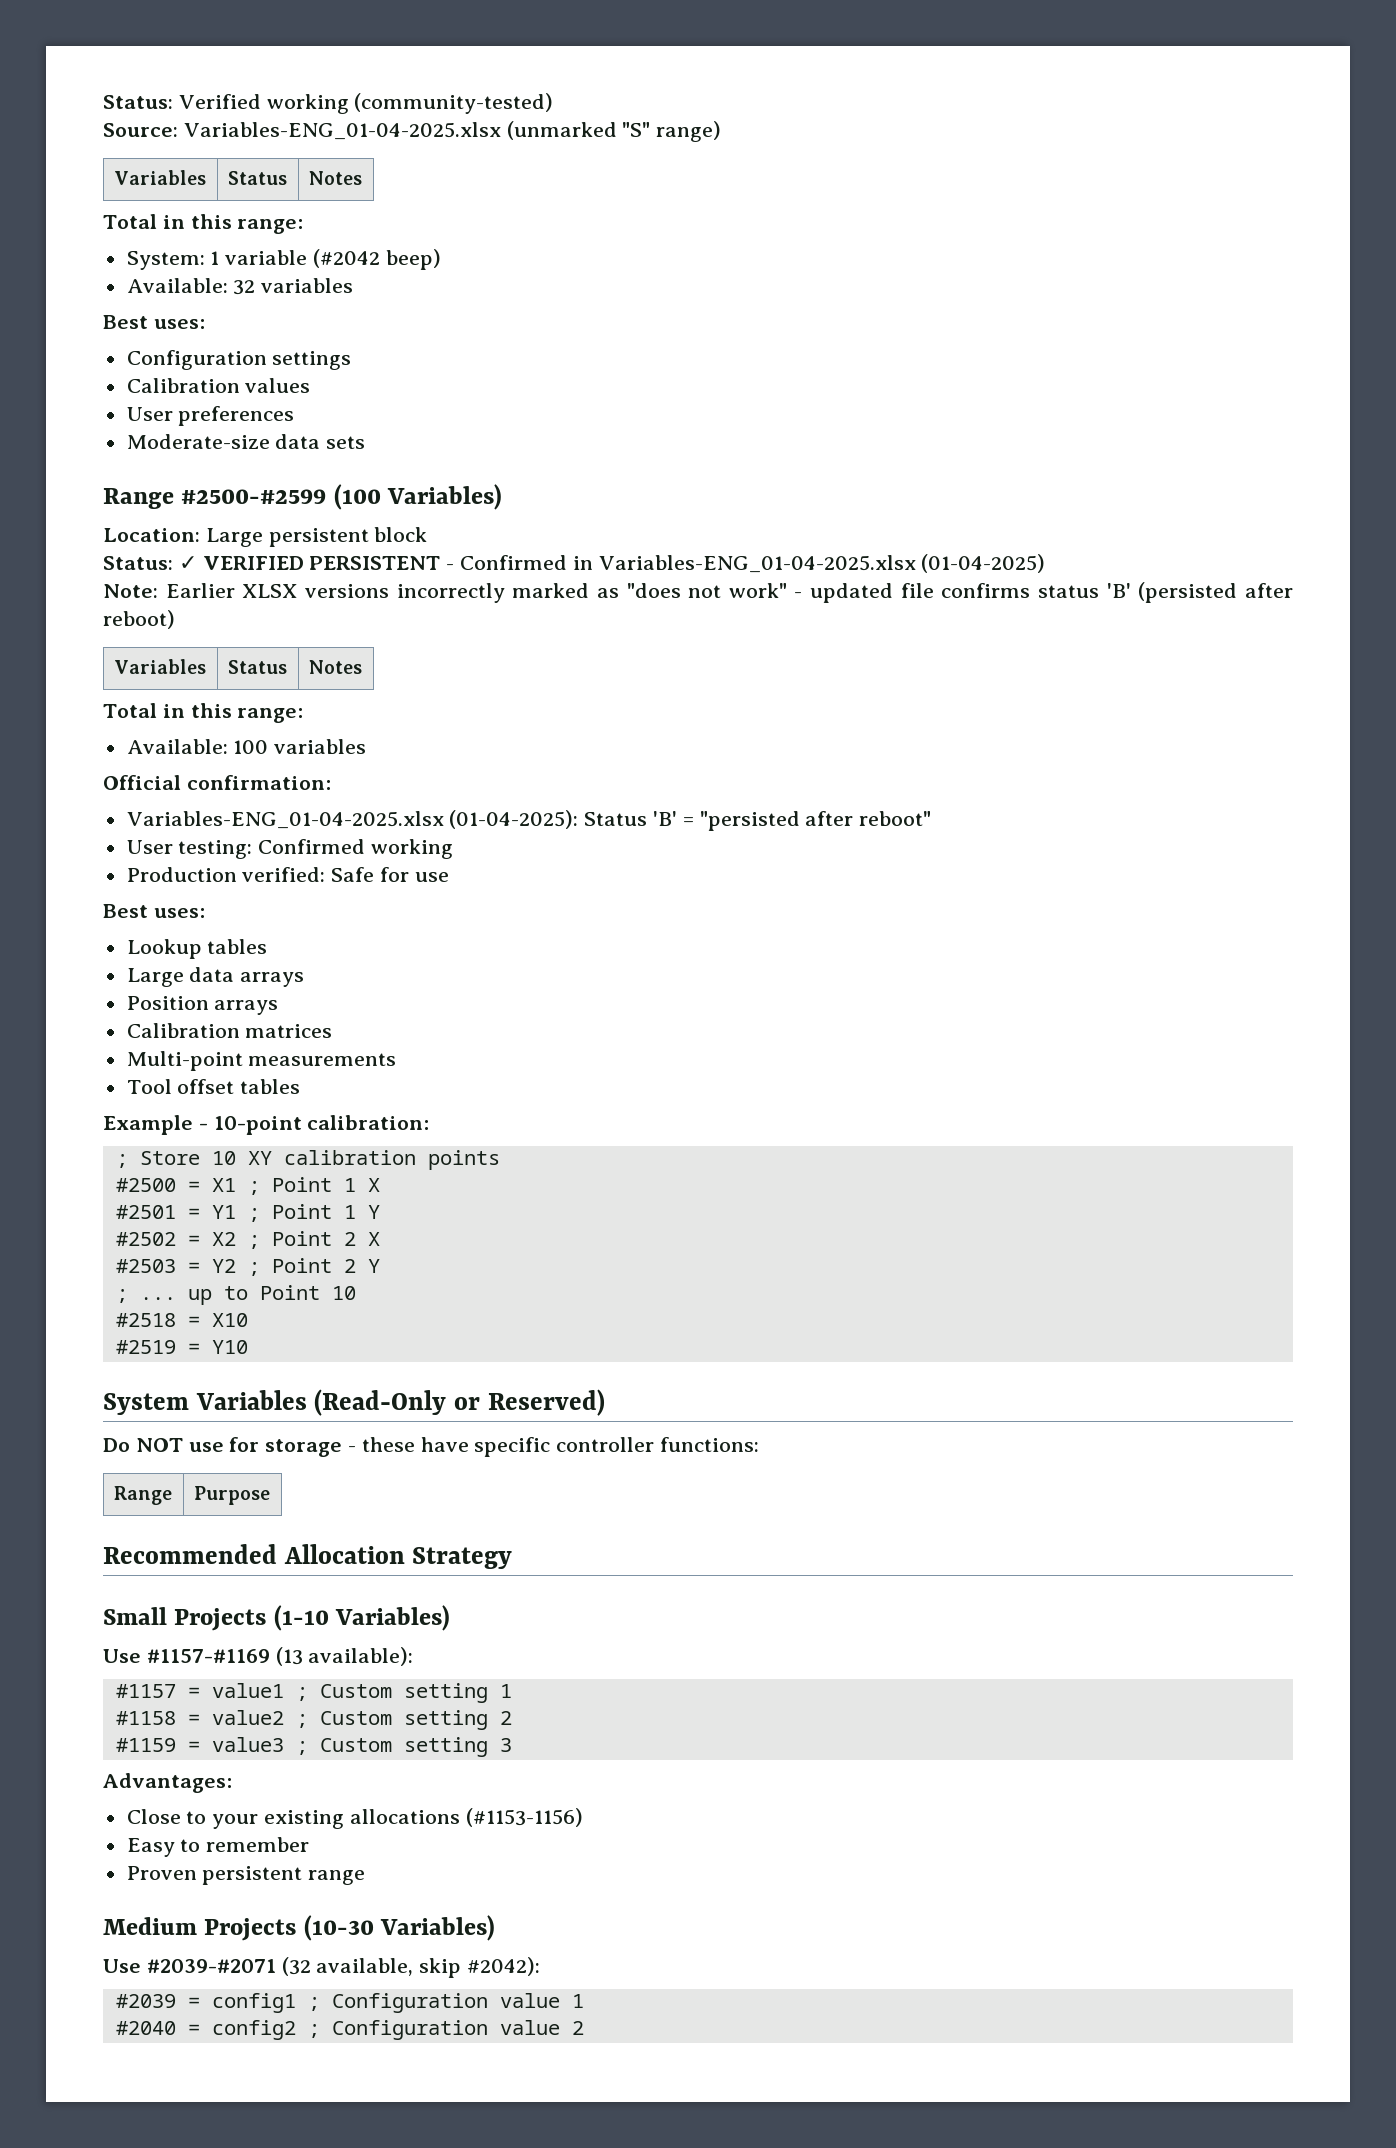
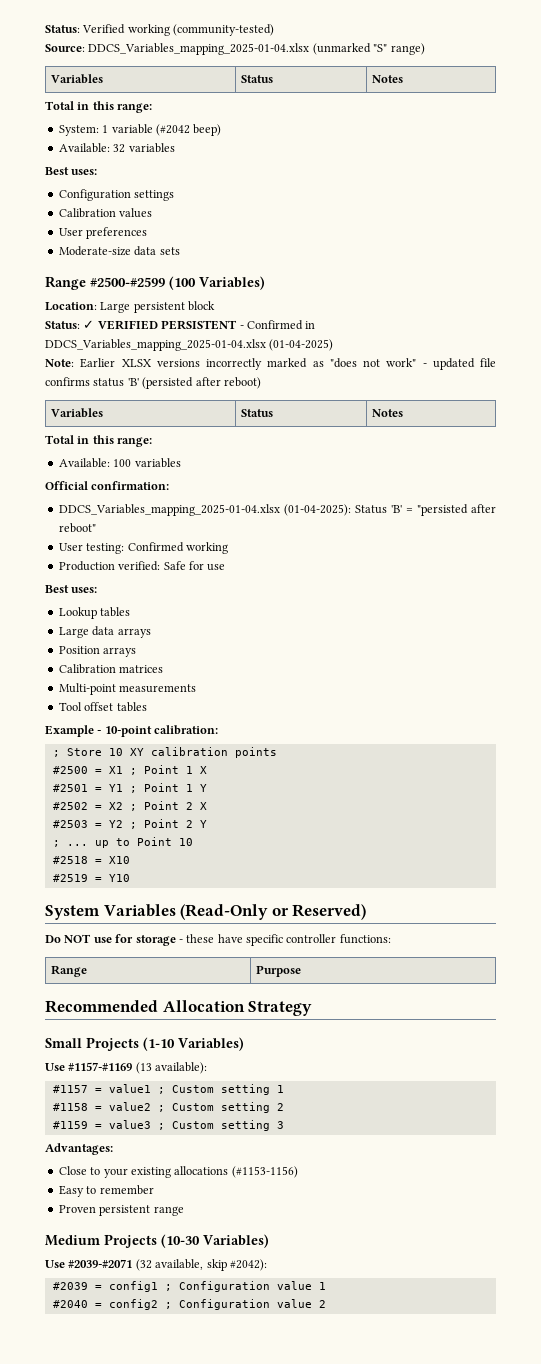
[183,122,501,140] Variables-ENG_01-04-2025.xlsx -> [88,43,310,55] DDCS_Variables_mapping_2025-01-04.xlsx
[598,555,916,573] Variables-ENG_01-04-2025.xlsx -> [45,339,266,351] DDCS_Variables_mapping_2025-01-04.xlsx
[126,811,444,829] Variables-ENG_01-04-2025.xlsx -> [58,504,280,516] DDCS_Variables_mapping_2025-01-04.xlsx

